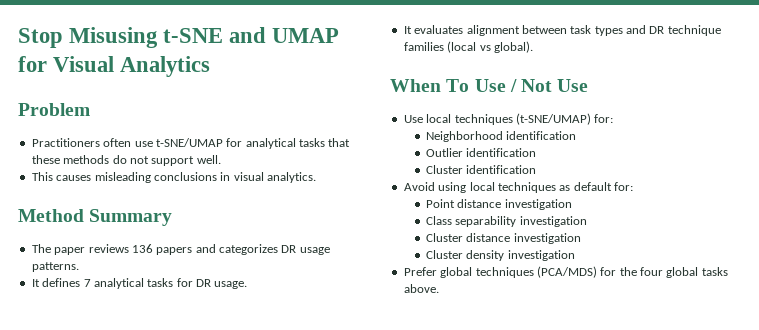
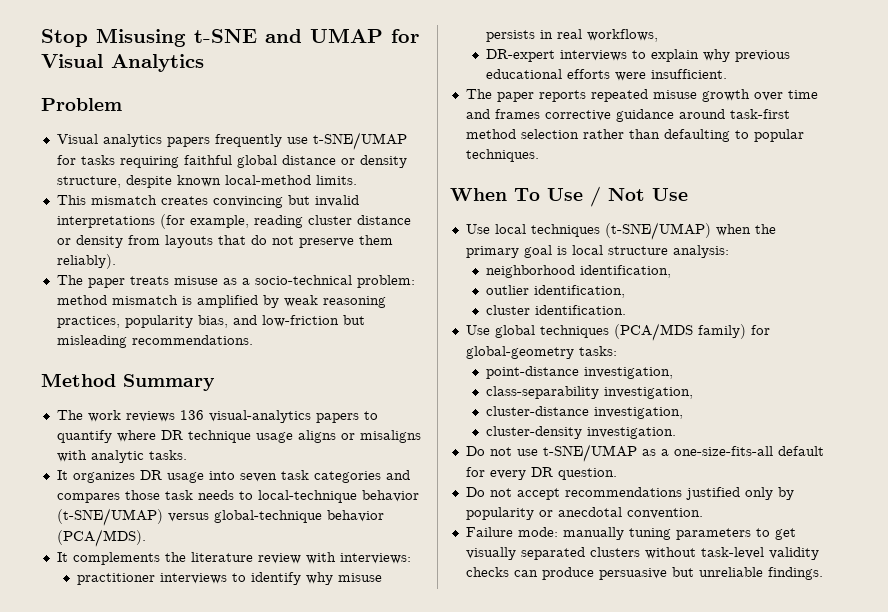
[31,138,351,149] [31,155,221,166] [31,172,316,183] Practitioners often use t-SNE/UMAP for analytical tasks that these methods do not support well. // This causes misleading conclusions in visual analytics. -> [56,132,407,150] [56,155,407,168] [56,175,357,188] [56,195,359,208] [56,214,411,229] [56,235,393,248] [56,254,116,269] [56,275,415,288] [56,295,386,308] [56,315,365,328] [56,335,253,348] Visual analytics papers frequently use t-SNE/UMAP for tasks requiring faithful global distance or density structure, despite known local-method limits. // This mismatch creates convincing but invalid interpretations (for example, reading cluster distance or density from layouts that do not preserve them reliably). // The paper treats misuse as a socio-technical problem: method mismatch is amplified by weak reasoning practices, popularity bias, and low-friction but misleading recommendations.
[54,247,86,255] paper -> [87,410,121,422] work
[156,244,330,255] [31,262,79,272] [31,278,248,289] [403,25,721,36] [403,41,533,53] papers and categorizes DR usage patterns. // It defines 7 analytical tasks for DR usage. // It evaluates alignment between task types and DR technique families (local vs global). -> [208,410,378,423] [56,430,421,443] [56,450,187,463] [56,470,410,483] [56,490,419,503] [56,508,384,526] [56,529,146,547] [56,552,411,565] [77,572,383,585] [486,29,659,42] [486,49,791,62] [486,69,728,81] [465,89,818,102] [465,109,790,122] [465,129,804,142] [465,149,539,162] visual-analytics papers to quantify where DR technique usage aligns or misaligns with analytic tasks. // It organizes DR usage into seven task categories and compares those task needs to local-technique behavior (t-SNE/UMAP) versus global-technique behavior (PCA/MDS). // It complements the literature review with interviews: // practitioner interviews to identify why misuse persists in real workflows, // DR-expert interviews to explain why previous educational efforts were insufficient. // The paper reports repeated misuse growth over time and frames corrective guidance around task-first method selection rather than defaulting to popular techniques.
[594,114,614,123] [426,131,577,142] [426,148,537,157] [426,165,537,174] [403,182,633,193] [426,199,572,210] [426,216,587,227] [426,233,581,244] [426,250,575,261] [403,266,728,278] [403,284,439,293] for: // Neighborhood identification // Outlier identification // Cluster identification // Avoid using local techniques as default for: // Point distance investigation // Class separability investigation // Cluster distance investigation // Cluster density investigation // Prefer global techniques (PCA/MDS) for the four global tasks above. -> [715,224,776,236] [465,245,729,258] [486,265,672,278] [486,285,626,298] [486,305,627,315] [465,323,770,341] [465,346,617,359] [486,366,674,379] [486,386,694,399] [486,406,684,419] [486,426,677,439] [465,444,824,462] [465,467,617,480] [465,487,794,500] [465,507,703,520] [465,527,796,540] [465,547,819,560] [465,567,823,580] when the primary goal is local structure analysis: // neighborhood identification, // outlier identification, // cluster identification. // Use global techniques (PCA/MDS family) for global-geometry tasks: // point-distance investigation, // class-separability investigation, // cluster-distance investigation, // cluster-density investigation. // Do not use t-SNE/UMAP as a one-size-fits-all default for every DR question. // Do not accept recommendations justified only by popularity or anecdotal convention. // Failure mode: manually tuning parameters to get visually separated clusters without task-level validity checks can produce persuasive but unreliable findings.

